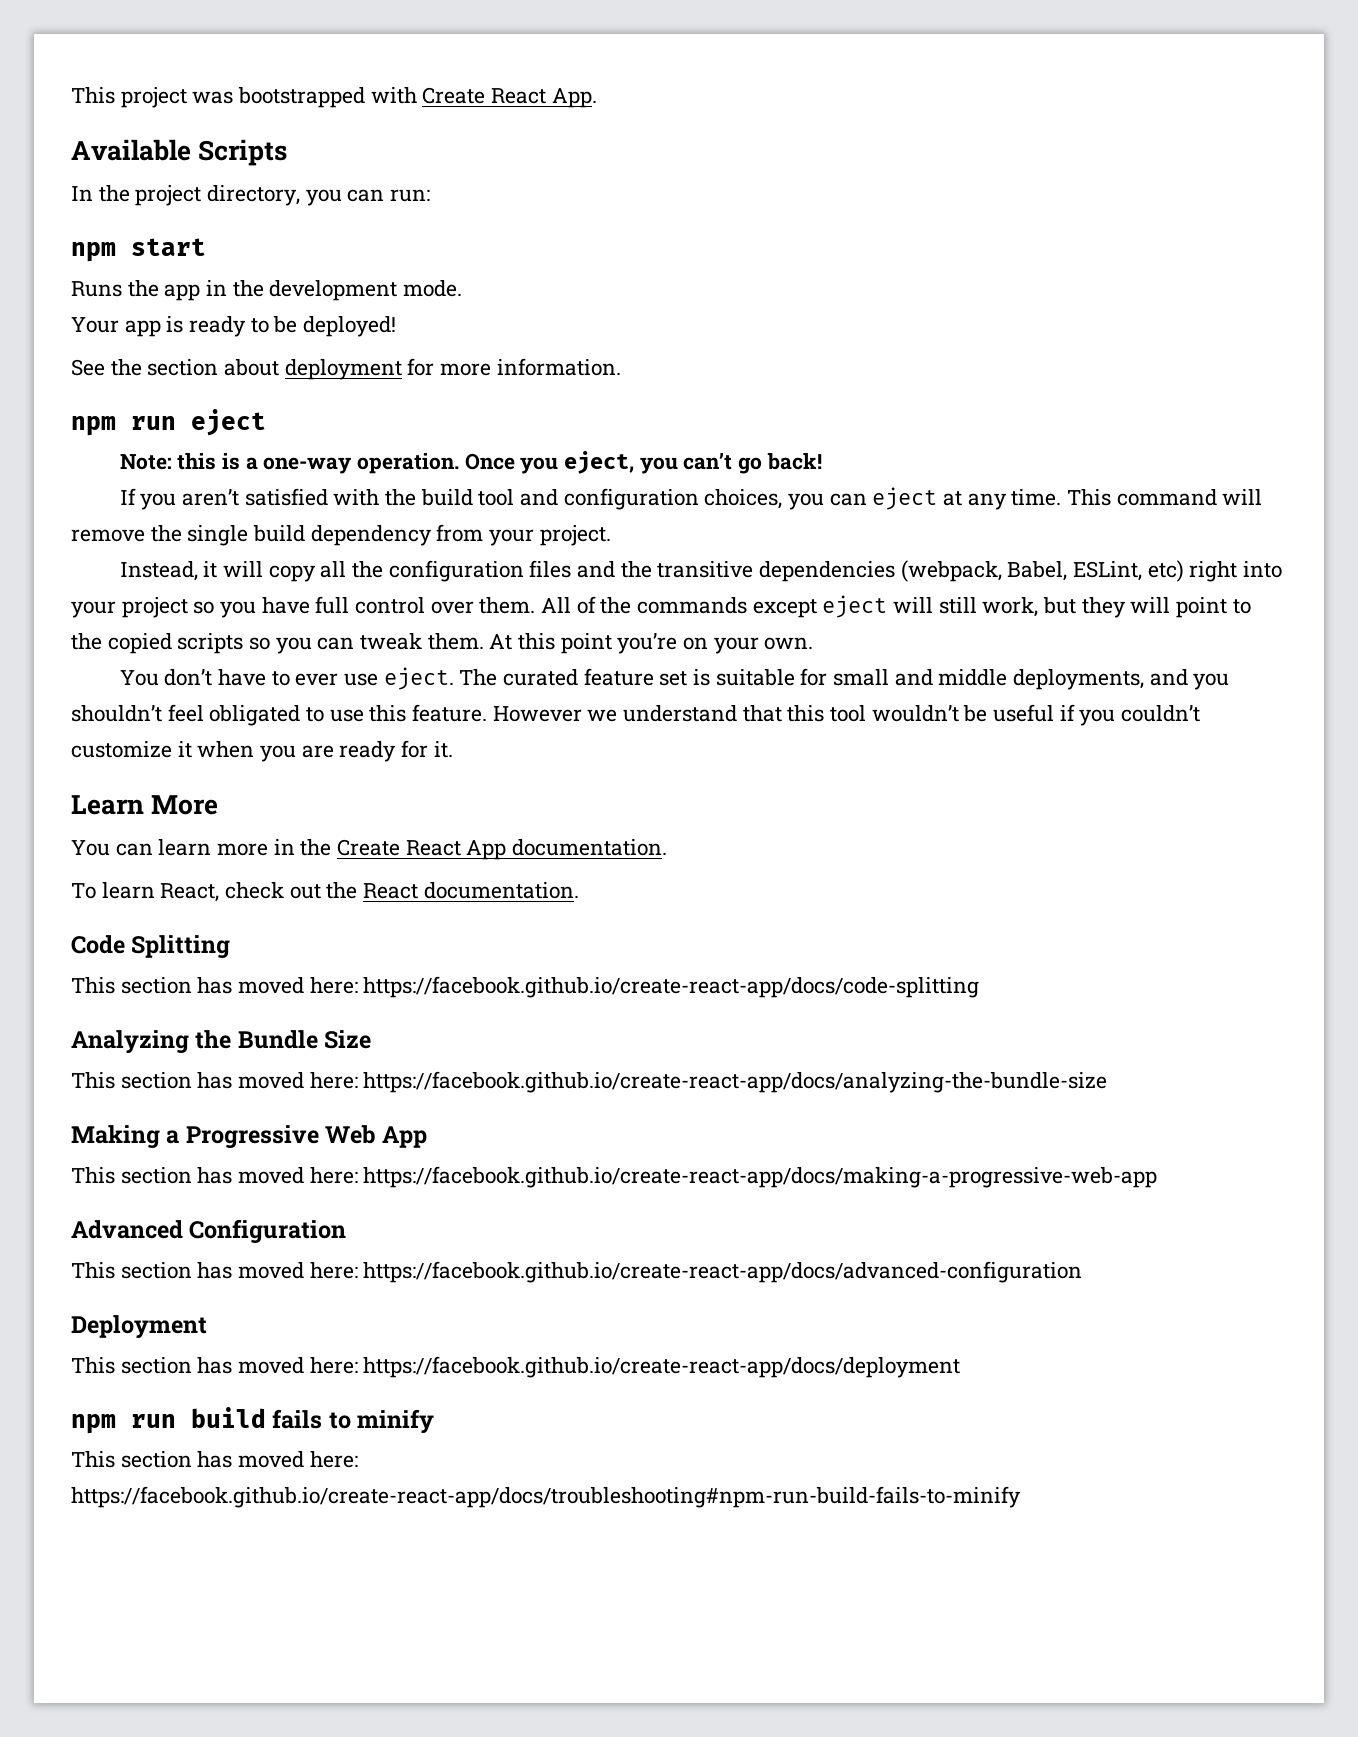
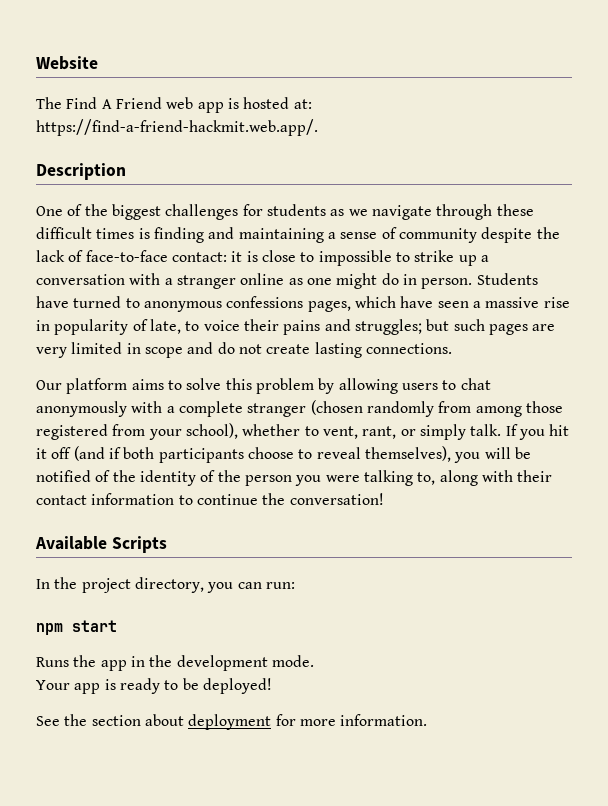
[71,87,597,108] This project was bootstrapped with Create React App. -> [36,56,98,70] [36,97,312,113] [36,119,318,136] [36,163,126,180] [36,204,534,220] [36,227,560,243] [36,250,489,266] [36,273,538,289] [36,296,570,312] [36,319,556,335] [36,342,452,358] [36,378,491,394] [36,400,563,417] [36,423,570,440] [36,446,531,463] [36,470,553,486] [36,493,384,505] Website // The Find A Friend web app is hosted at: https://find-a-friend-hackmit.web.app/. // Description // One of the biggest challenges for students as we navigate through these difficult times is finding and maintaining a sense of community despite the lack of face-to-face contact: it is close to impossible to strike up a conversation with a stranger online as one might do in person. Students have turned to anonymous confessions pages, which have seen a massive rise in popularity of late, to voice their pains and struggles; but such pages are very limited in scope and do not create lasting connections. // Our platform aims to solve this problem by allowing users to chat anonymously with a complete stranger (chosen randomly from among those registered from your school), whether to vent, rant, or simply talk. If you hit it off (and if both participants choose to reveal themselves), you will be notified of the identity of the person you were talking to, along with their contact information to continue the conversation!
[71,409,266,436] [119,451,822,474] [119,487,1263,510] [71,524,611,546] [119,560,1282,582] [71,595,1251,618] [71,633,814,654] [119,667,1230,690] [71,704,1201,726] [71,740,453,762] [71,795,219,815] [71,839,668,860] [71,882,579,902] [71,935,231,959] [71,976,980,998] [71,1030,372,1054] [71,1071,1108,1093] [71,1125,428,1149] [71,1166,1158,1188] [71,1219,347,1244] [71,1261,1083,1283] [71,1315,207,1339] [71,1356,961,1378] [71,1407,435,1434] [71,1451,358,1468] [71,1486,1021,1508] // npm run eject // Note: this is a one-way operation. Once you eject, you can’t go back! // If you aren’t satisfied with the build tool and configuration choices, you can eject at any time. This command will remove the single build dependency from your project. // Instead, it will copy all the configuration files and the transitive dependencies (webpack, Babel, ESLint, etc) right into your project so you have full control over them. All of the commands except eject will still work, but they will point to the copied scripts so you can tweak them. At this point you’re on your own. // You don’t have to ever use eject. The curated feature set is suitable for small and middle deployments, and you shouldn’t feel obligated to use this feature. However we understand that this tool wouldn’t be useful if you couldn’t customize it when you are ready for it. // Learn More // You can learn more in the Create React App documentation. // To learn React, check out the React documentation. // Code Splitting // This section has moved here: https://facebook.github.io/create-react-app/docs/code-splitting // Analyzing the Bundle Size // This section has moved here: https://facebook.github.io/create-react-app/docs/analyzing-the-bundle-size // Making a Progressive Web App // This section has moved here: https://facebook.github.io/create-react-app/docs/making-a-progressive-web-app // Advanced Configuration // This section has moved here: https://facebook.github.io/create-react-app/docs/advanced-configuration // Deployment // This section has moved here: https://facebook.github.io/create-react-app/docs/deployment // npm run build fails to minify // This section has moved here: https://facebook.github.io/create-react-app/docs/troubleshooting#npm-run-build-fails-to-minify -> (428, 720) none

